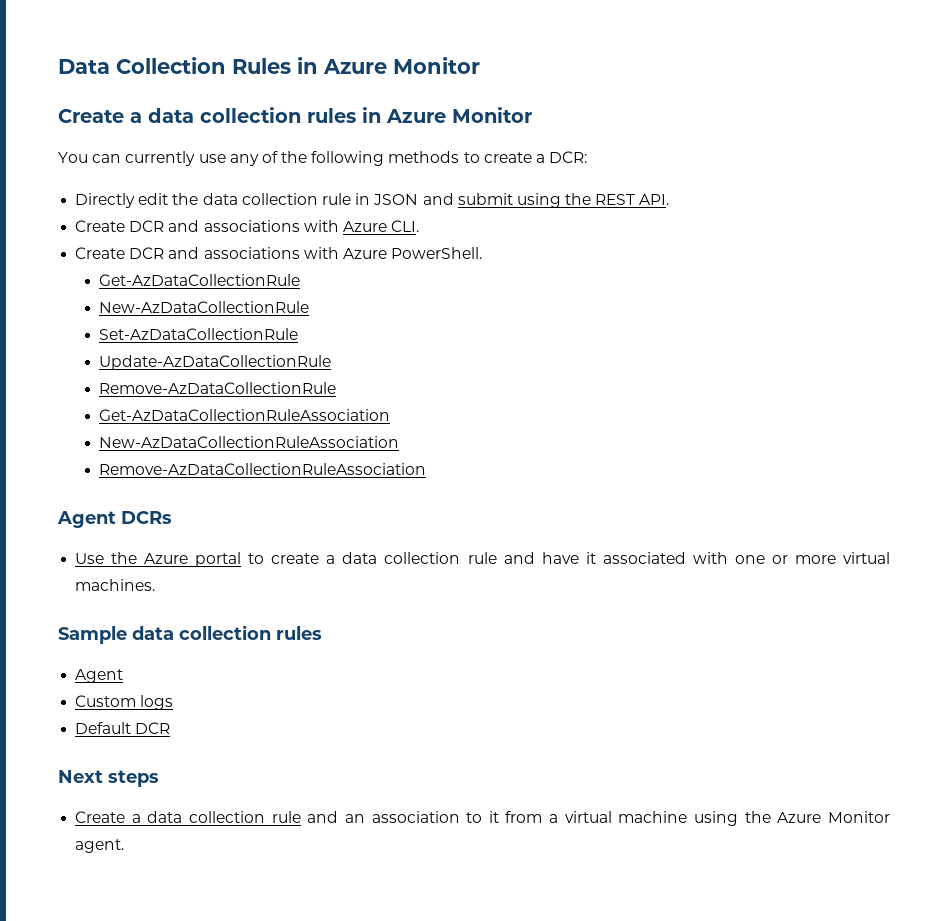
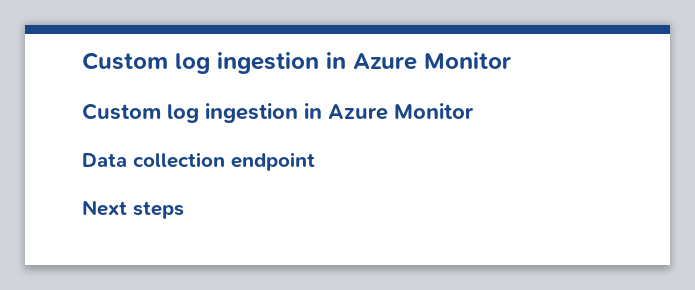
[58,57,480,74] [58,107,532,123] [58,151,588,166] [75,193,670,208] [75,220,420,232] [75,247,483,259] [99,274,301,286] [99,301,310,313] [99,328,299,340] [99,355,332,370] [99,382,337,394] [99,409,391,421] [99,436,400,448] [99,463,427,475] [57,511,172,528] [75,552,891,567] [75,579,156,591] [58,625,322,644] [75,669,124,683] [75,695,174,710] [75,722,171,734] [58,770,159,787] [75,811,890,826] [75,839,125,853] Data Collection Rules in Azure Monitor // Create a data collection rules in Azure Monitor // You can currently use any of the following methods to create a DCR: // Directly edit the data collection rule in JSON and submit using the REST API. // Create DCR and associations with Azure CLI. // Create DCR and associations with Azure PowerShell. // Get-AzDataCollectionRule // New-AzDataCollectionRule // Set-AzDataCollectionRule // Update-AzDataCollectionRule // Remove-AzDataCollectionRule // Get-AzDataCollectionRuleAssociation // New-AzDataCollectionRuleAssociation // Remove-AzDataCollectionRuleAssociation // Agent DCRs // Use the Azure portal to create a data collection rule and have it associated with one or more virtual machines. // Sample data collection rules // Agent // Custom logs // Default DCR // Next steps // Create a data collection rule and an association to it from a virtual machine using the Azure Monitor agent. -> [82,52,511,74] [82,103,474,123] [82,152,315,171] [82,200,184,219] Custom log ingestion in Azure Monitor // Custom log ingestion in Azure Monitor // Data collection endpoint // Next steps

